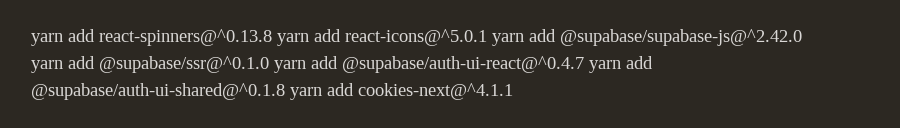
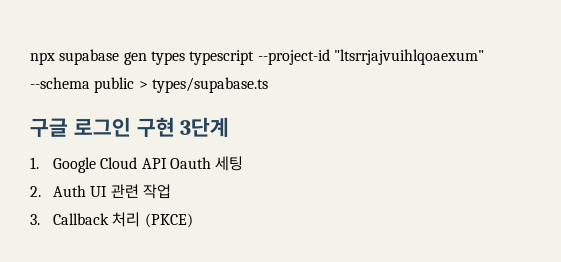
[31,29,802,46] [31,56,653,73] [31,83,513,100] yarn add react-spinners@^0.13.8 yarn add react-icons@^5.0.1 yarn add @supabase/supabase-js@^2.42.0 yarn add @supabase/ssr@^0.1.0 yarn add @supabase/auth-ui-react@^0.4.7 yarn add @supabase/auth-ui-shared@^0.1.8 yarn add cookies-next@^4.1.1 -> [30,49,484,65] [30,77,268,93] [30,117,230,137] [30,156,244,173] [30,184,171,199] [30,212,193,228] npx supabase gen types typescript --project-id "ltsrrjajvuihlqoaexum" --schema public > types/supabase.ts // 구글 로그인 구현 3단계 // 1. Google Cloud API Oauth 세팅 // 2. Auth UI 관련 작업 // 3. Callback 처리 (PKCE)

